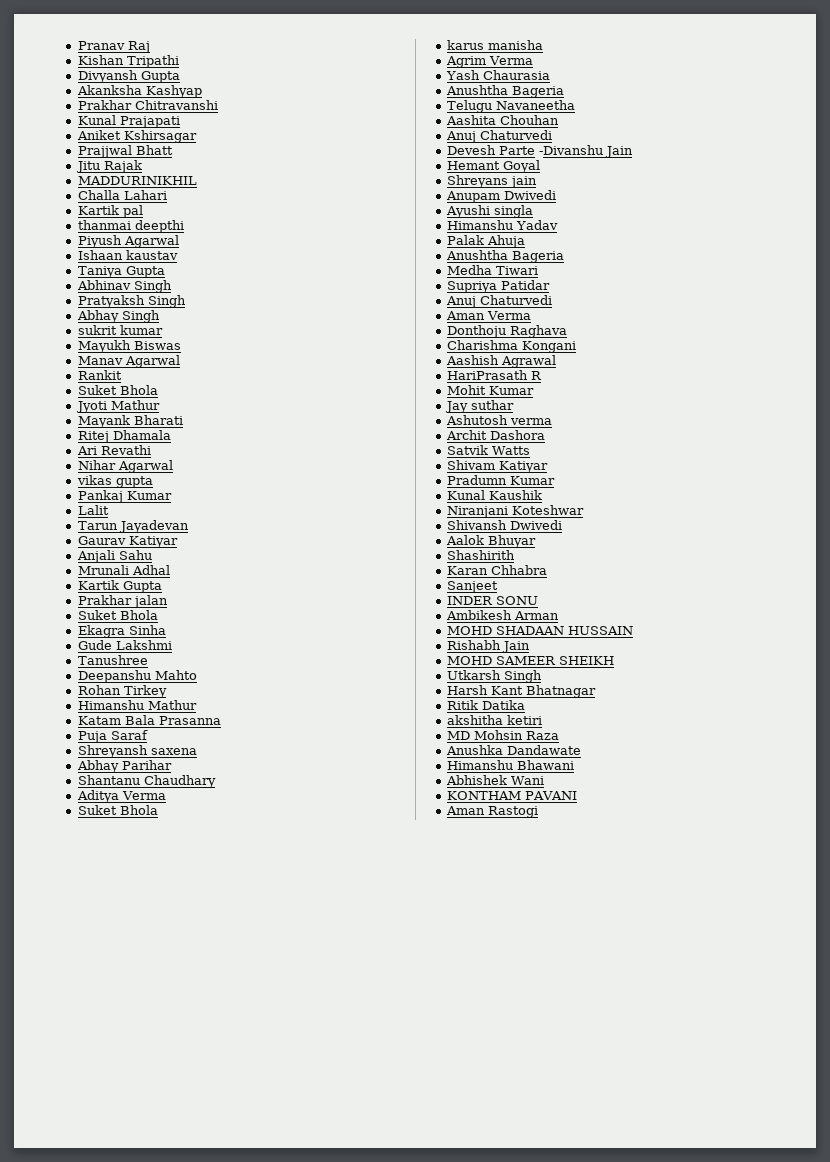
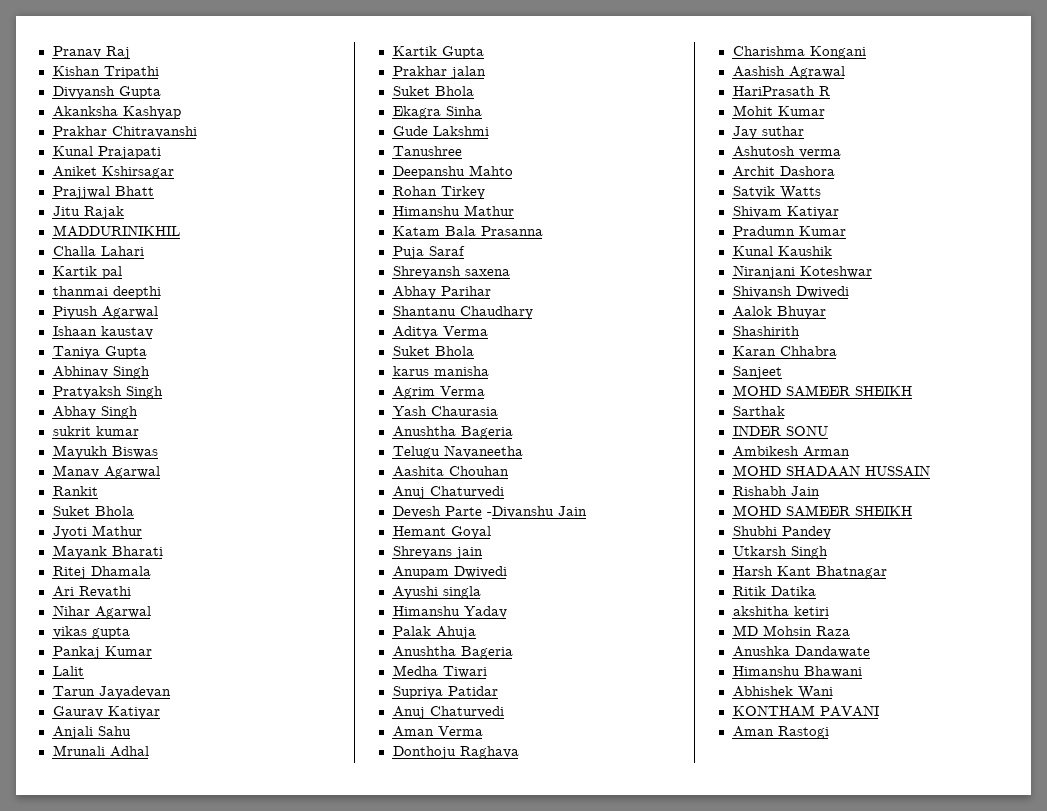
(498, 587) none -> [732,385,912,397] [732,406,785,416] // MOHD SAMEER SHEIKH // Sarthak
(614, 660) none -> [732,526,831,539] // Shubhi Pandey

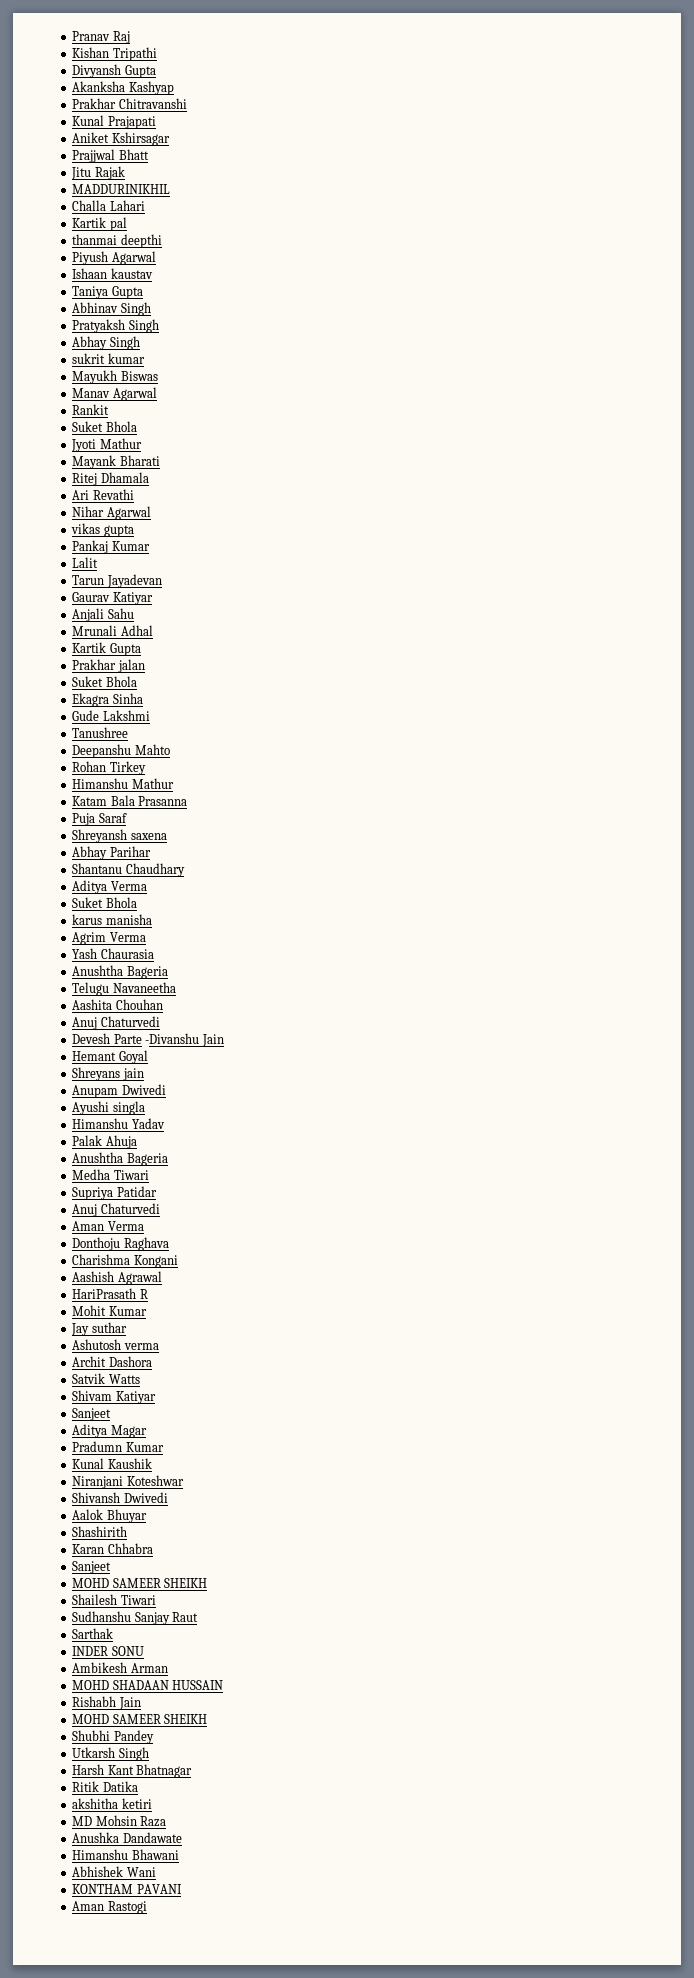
(839, 212) none -> [72,1408,112,1421] [72,1424,147,1438] // Sanjeet // Aditya Magar
(912, 391) none -> [72,1594,156,1605] [72,1611,199,1625] // Shailesh Tiwari // Sudhanshu Sanjay Raut

